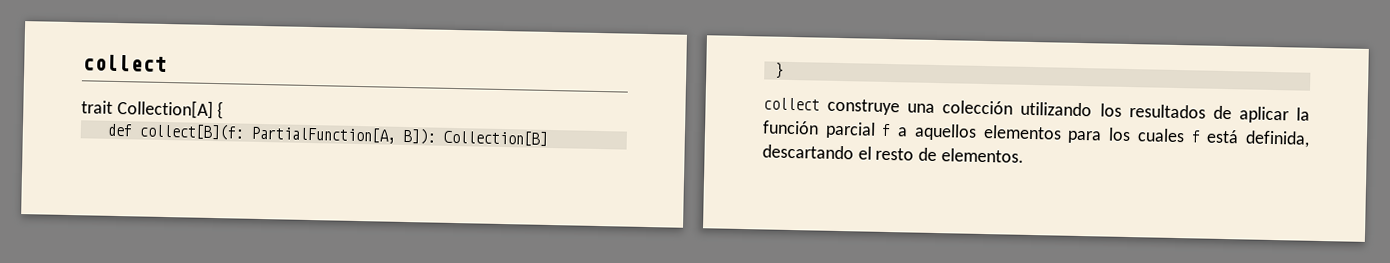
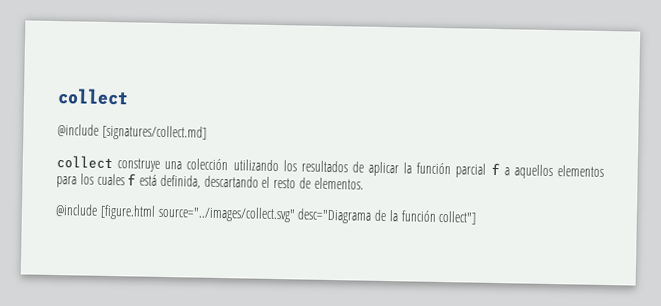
[81,98,225,120] [106,122,548,147] [774,62,784,79] trait Collection[A] { // def collect[B](f: PartialFunction[A, B]): Collection[B] // } -> [57,124,207,141] @include [signatures/collect.md]
(1024, 155) none -> [55,204,477,225] // @include [figure.html source="../images/collect.svg" desc="Diagrama de la función collect"]

